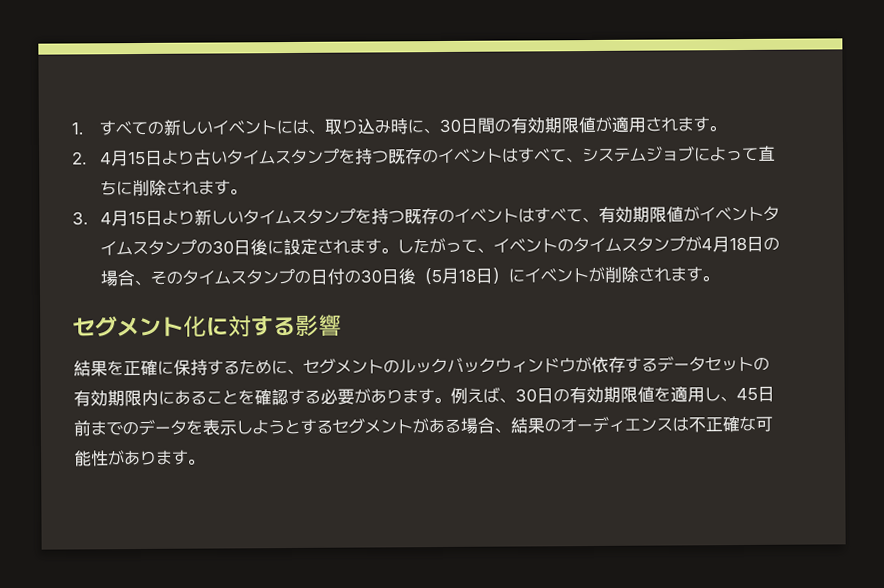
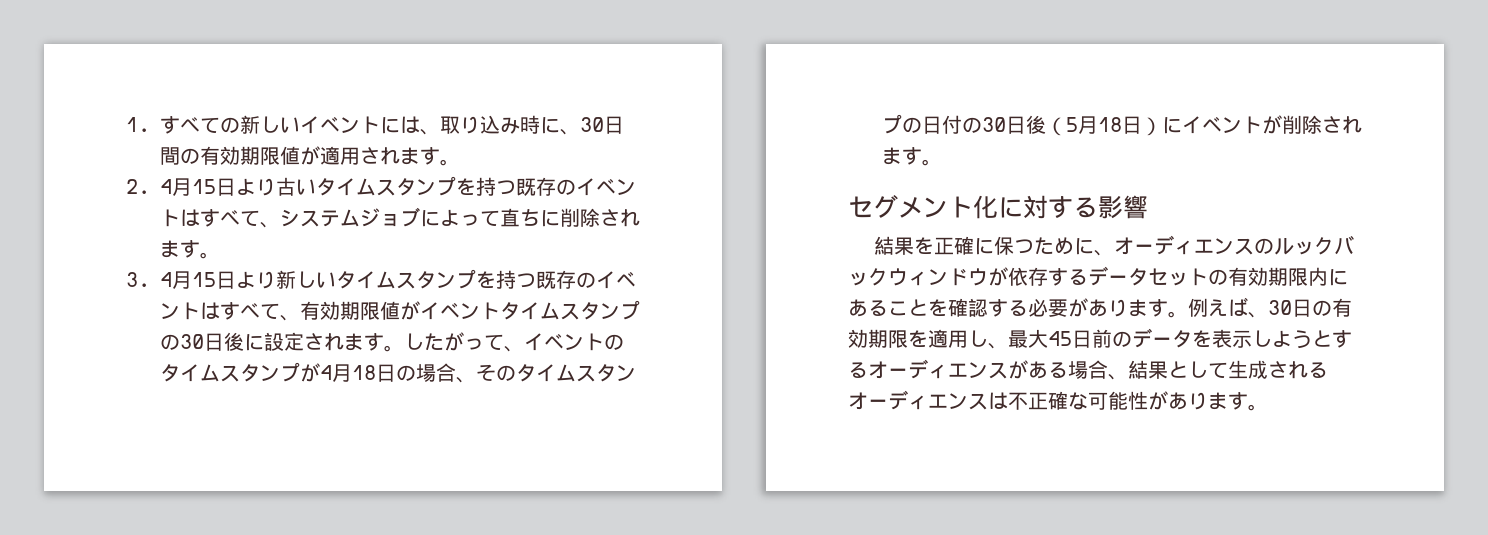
[190,359,240,376] 持する -> [1014,239,1035,254] つ
[303,358,384,374] セグメント -> [1114,235,1255,255] オーディエンス
[637,386,655,403] 値 -> (908, 339) none
(737, 399) none -> [1008,329,1048,348] 最大
[90,420,123,436] まで -> (1112, 338) none
[332,418,413,434] セグメント -> [868,359,1008,379] オーディエンス
[544,419,561,433] の -> [1168,360,1328,379] として生成される

